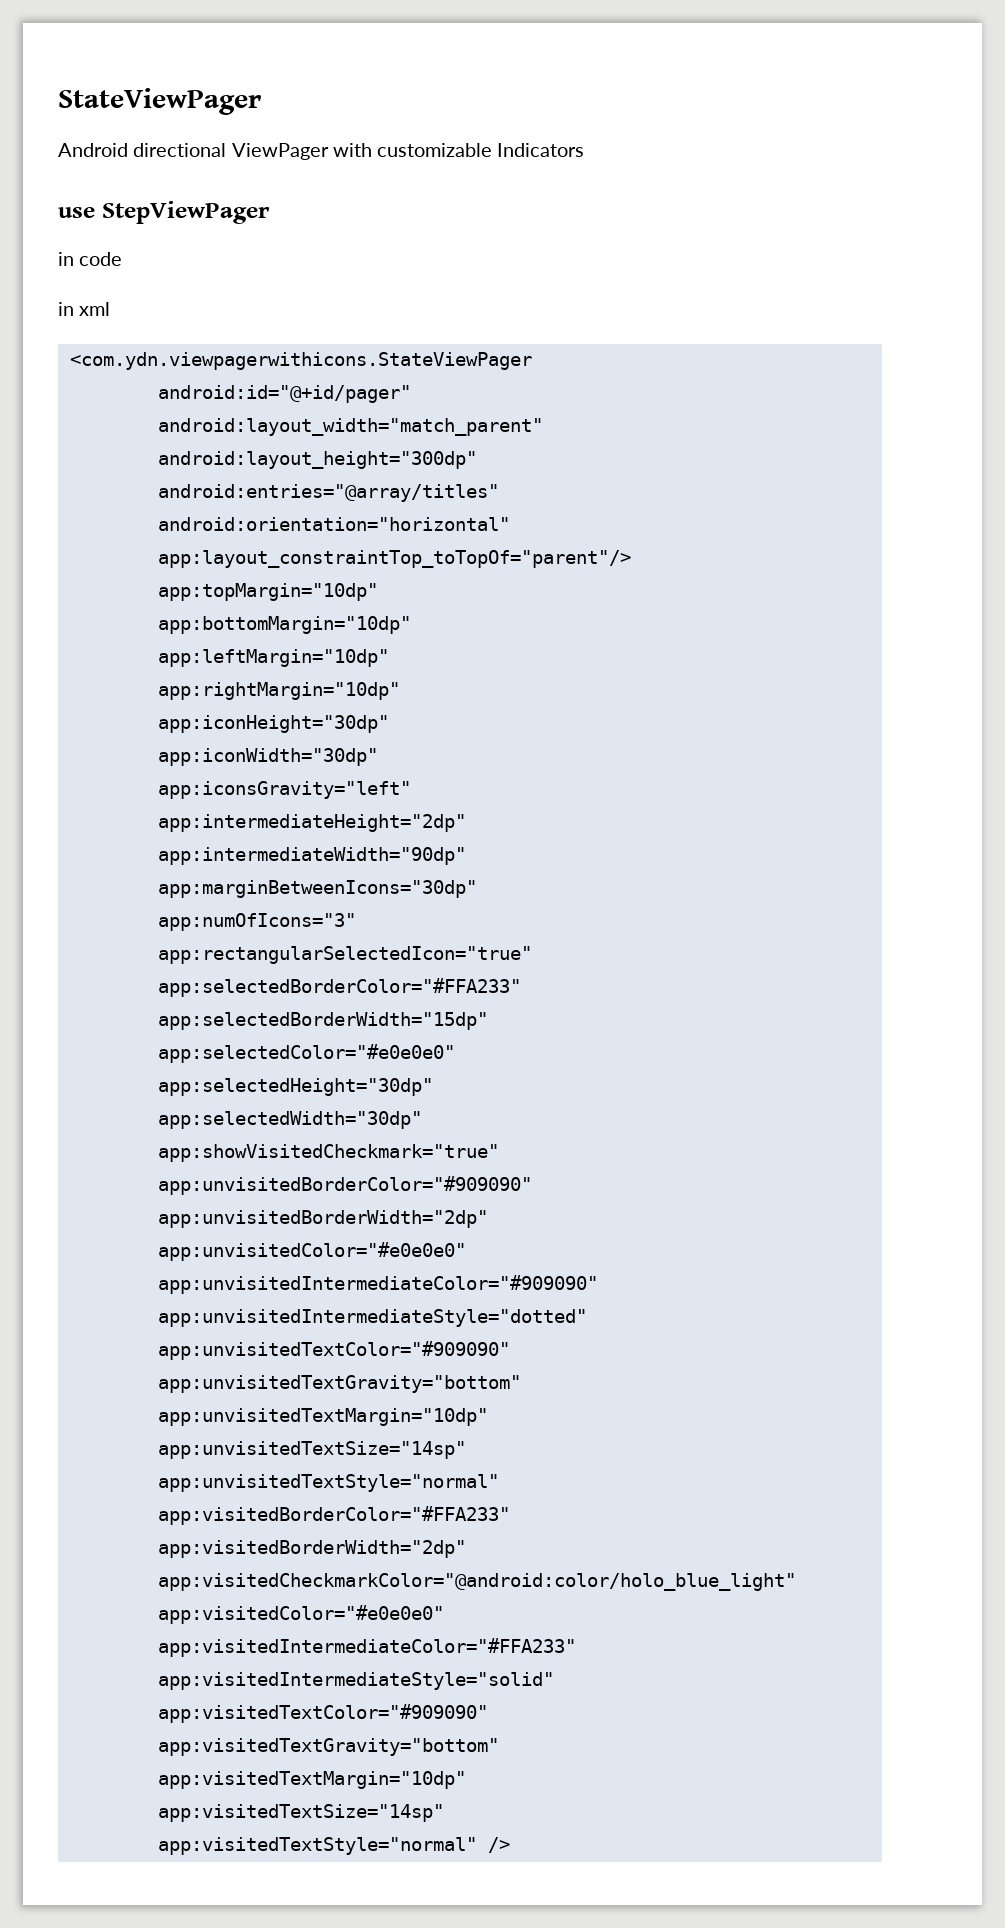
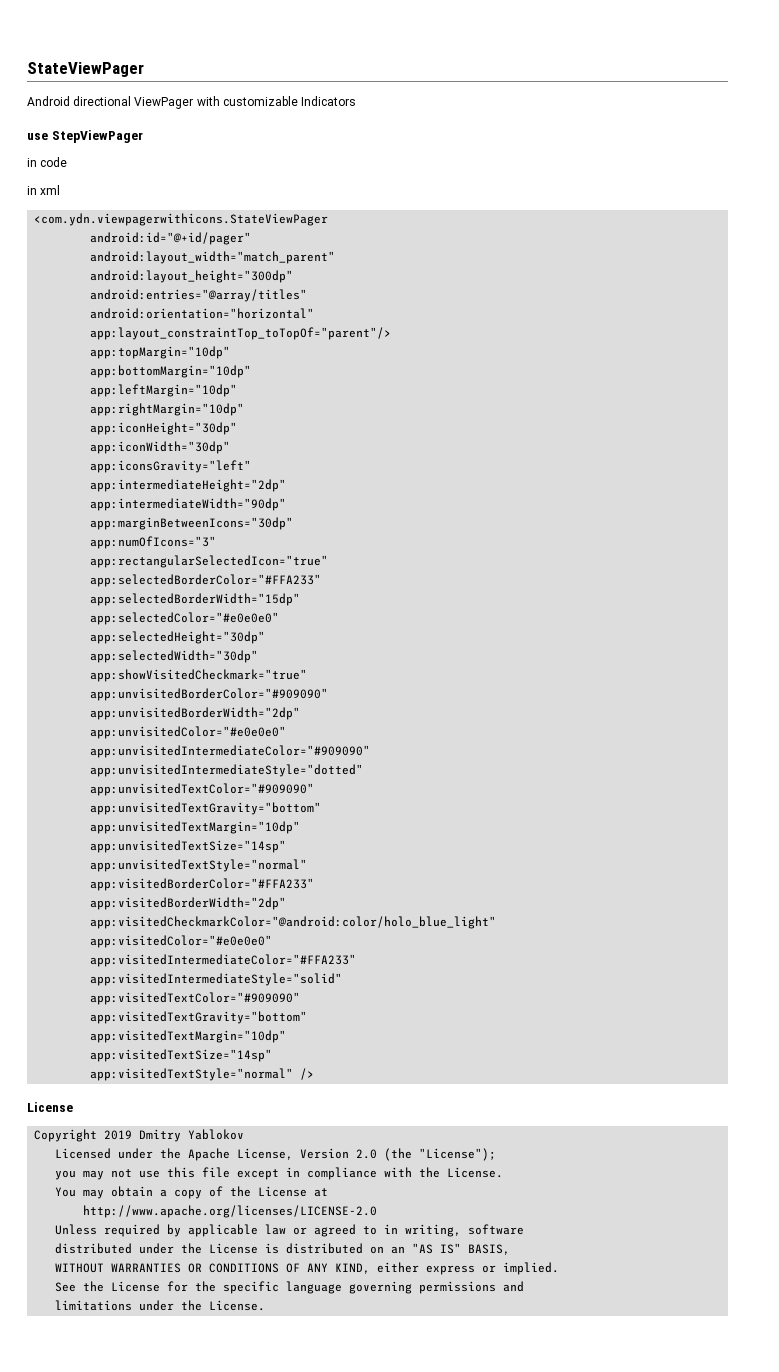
(510, 1845) none -> [27,1102,73,1112] [34,1129,245,1142] [55,1148,497,1161] [55,1167,504,1180] [55,1186,329,1199] [83,1205,378,1218] [55,1224,525,1237] [55,1243,511,1255] [55,1262,560,1275] [55,1281,525,1294] [55,1300,266,1311] // License // Copyright 2019 Dmitry Yablokov // Licensed under the Apache License, Version 2.0 (the "License"); // you may not use this file except in compliance with the License. // You may obtain a copy of the License at // http://www.apache.org/licenses/LICENSE-2.0 // Unless required by applicable law or agreed to in writing, software // distributed under the License is distributed on an "AS IS" BASIS, // WITHOUT WARRANTIES OR CONDITIONS OF ANY KIND, either express or implied. // See the License for the specific language governing permissions and // limitations under the License.

